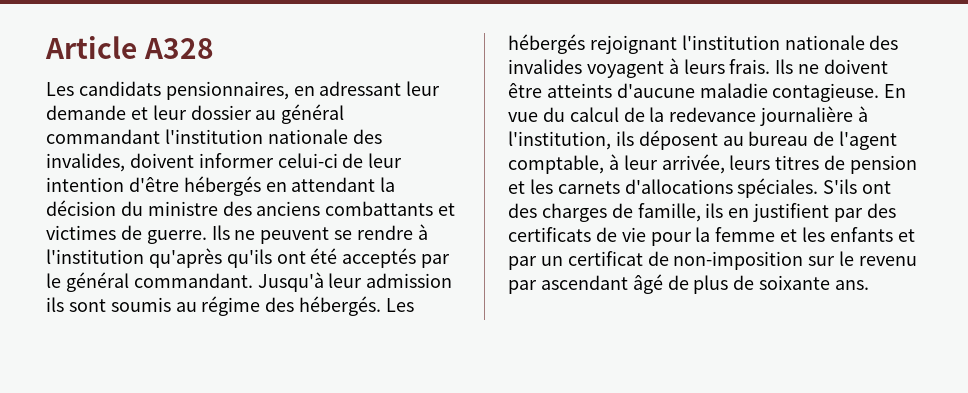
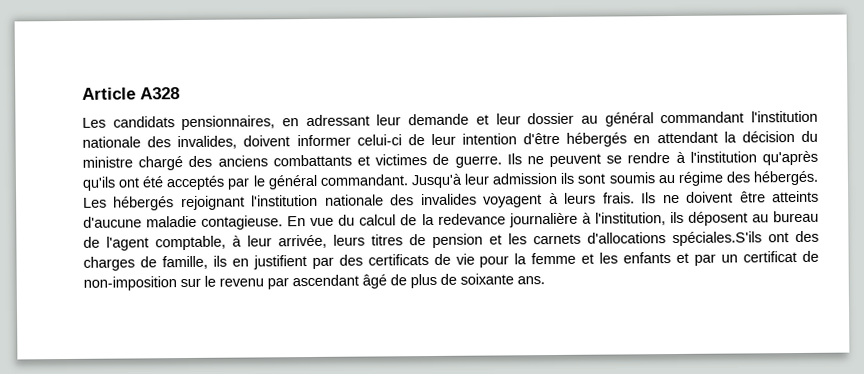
(218, 208) none -> [138,156,184,171] chargé
[737,178,858,198] spéciales. S'ils -> [672,231,762,247] spéciales.S'ils

